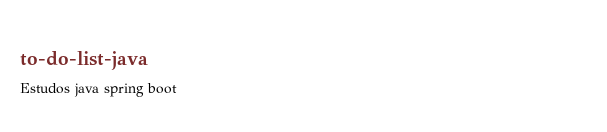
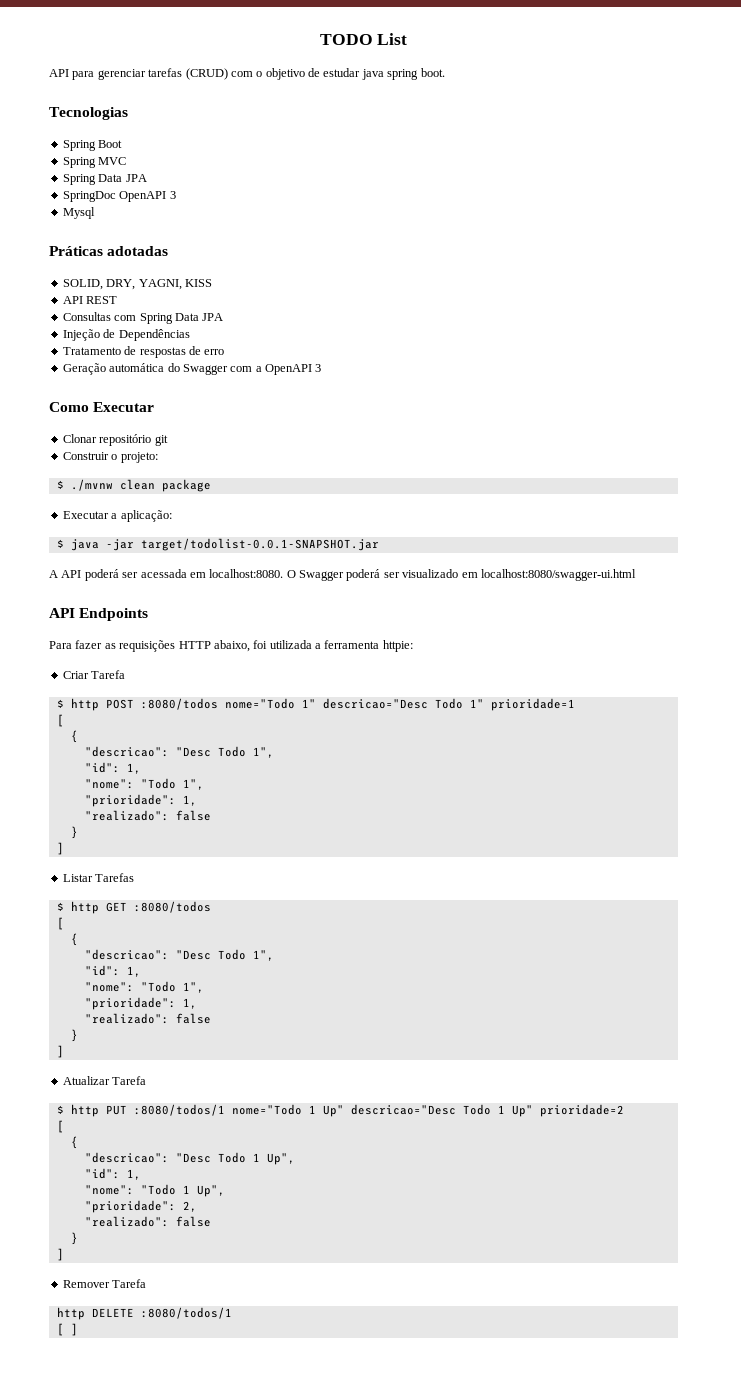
[20,51,148,70] [20,83,177,97] to-do-list-java // Estudos java spring boot -> [319,33,408,45] [49,68,445,80] [49,107,128,120] [62,140,123,151] [62,157,127,168] [62,174,147,185] [62,191,176,202] [62,207,95,219] [49,246,169,256] [62,279,212,290] [62,296,118,304] [62,312,224,324] [62,329,190,341] [62,346,225,358] [62,363,322,375] [49,402,155,412] [62,434,168,446] [62,452,158,463] [56,479,211,492] [62,510,172,522] [56,538,379,551] [49,569,636,581] [49,608,149,621] [49,640,413,652] [62,670,126,679] [56,698,575,711] [56,714,64,727] [70,730,78,743] [84,746,274,758] [84,762,141,774] [84,778,204,790] [84,794,197,807] [84,810,211,821] [70,826,78,839] [56,842,64,855] [62,873,135,882] [56,901,211,914] [56,917,64,930] [70,933,78,946] [84,949,274,961] [84,965,141,977] [84,981,204,993] [84,997,197,1010] [84,1013,211,1024] [70,1029,78,1042] [56,1045,64,1058] [62,1076,147,1085] [56,1104,624,1117] [56,1120,64,1133] [70,1136,78,1149] [84,1152,295,1165] [84,1168,141,1180] [84,1184,225,1197] [84,1200,197,1213] [84,1216,211,1227] [70,1232,78,1245] [56,1248,64,1261] [62,1279,147,1288] [56,1307,232,1320] [56,1323,78,1336] TODO List // API para gerenciar tarefas (CRUD) com o objetivo de estudar java spring boot. // Tecnologias // Spring Boot // Spring MVC // Spring Data JPA // SpringDoc OpenAPI 3 // Mysql // Práticas adotadas // SOLID, DRY, YAGNI, KISS // API REST // Consultas com Spring Data JPA // Injeção de Dependências // Tratamento de respostas de erro // Geração automática do Swagger com a OpenAPI 3 // Como Executar // Clonar repositório git // Construir o projeto: // $ ./mvnw clean package // Executar a aplicação: // $ java -jar target/todolist-0.0.1-SNAPSHOT.jar // A API poderá ser acessada em localhost:8080. O Swagger poderá ser visualizado em localhost:8080/swagger-ui.html // API Endpoints // Para fazer as requisições HTTP abaixo, foi utilizada a ferramenta httpie: // Criar Tarefa // $ http POST :8080/todos nome="Todo 1" descricao="Desc Todo 1" prioridade=1 // [ // { // "descricao": "Desc Todo 1", // "id": 1, // "nome": "Todo 1", // "prioridade": 1, // "realizado": false // } // ] // Listar Tarefas // $ http GET :8080/todos // [ // { // "descricao": "Desc Todo 1", // "id": 1, // "nome": "Todo 1", // "prioridade": 1, // "realizado": false // } // ] // Atualizar Tarefa // $ http PUT :8080/todos/1 nome="Todo 1 Up" descricao="Desc Todo 1 Up" prioridade=2 // [ // { // "descricao": "Desc Todo 1 Up", // "id": 1, // "nome": "Todo 1 Up", // "prioridade": 2, // "realizado": false // } // ] // Remover Tarefa // http DELETE :8080/todos/1 // [ ]

